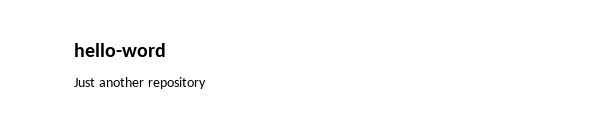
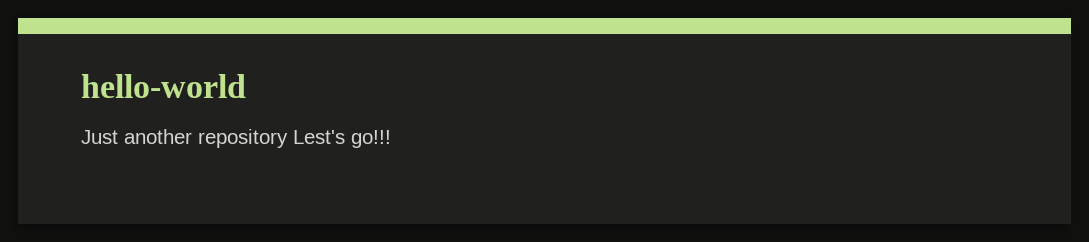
[74,43,166,57] hello-word -> [81,74,246,98] hello-world
(206, 83) none -> [293,130,391,148] Lest's go!!!

